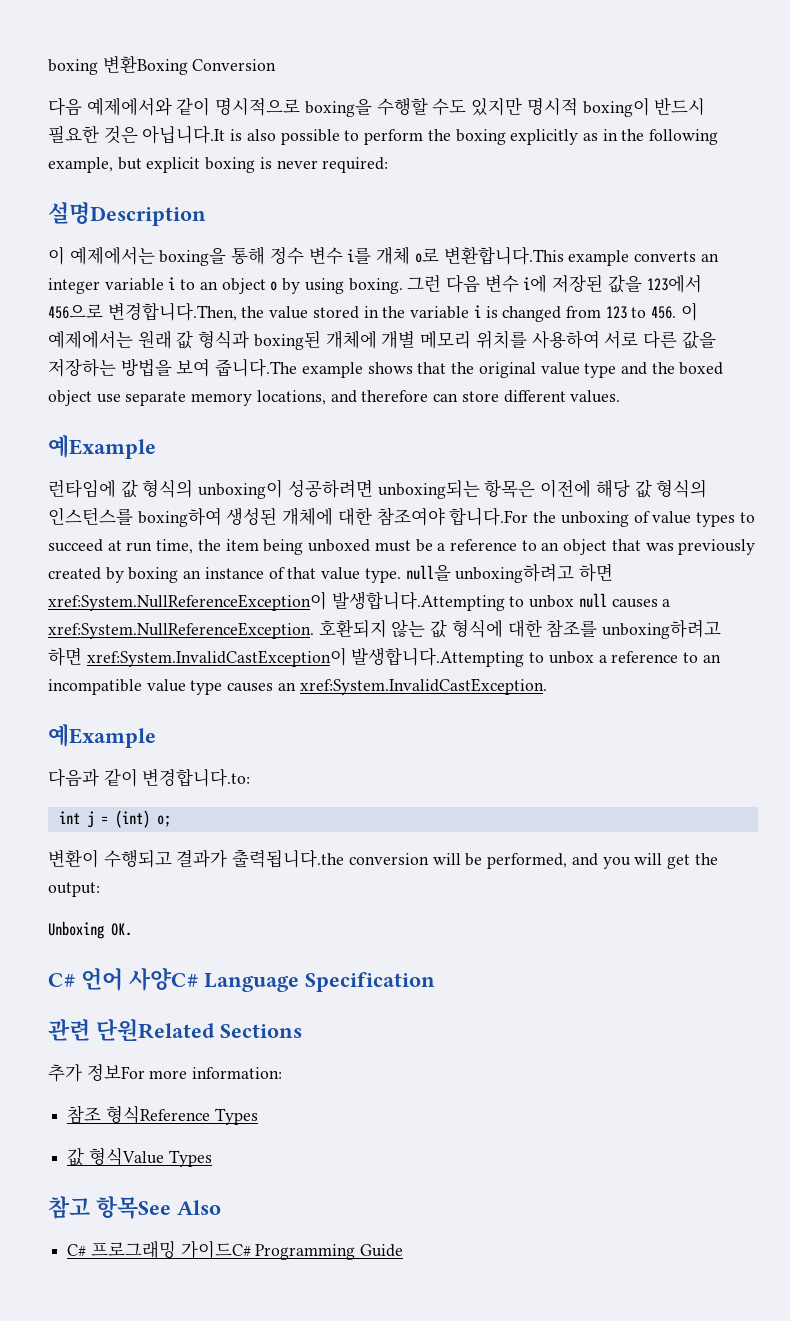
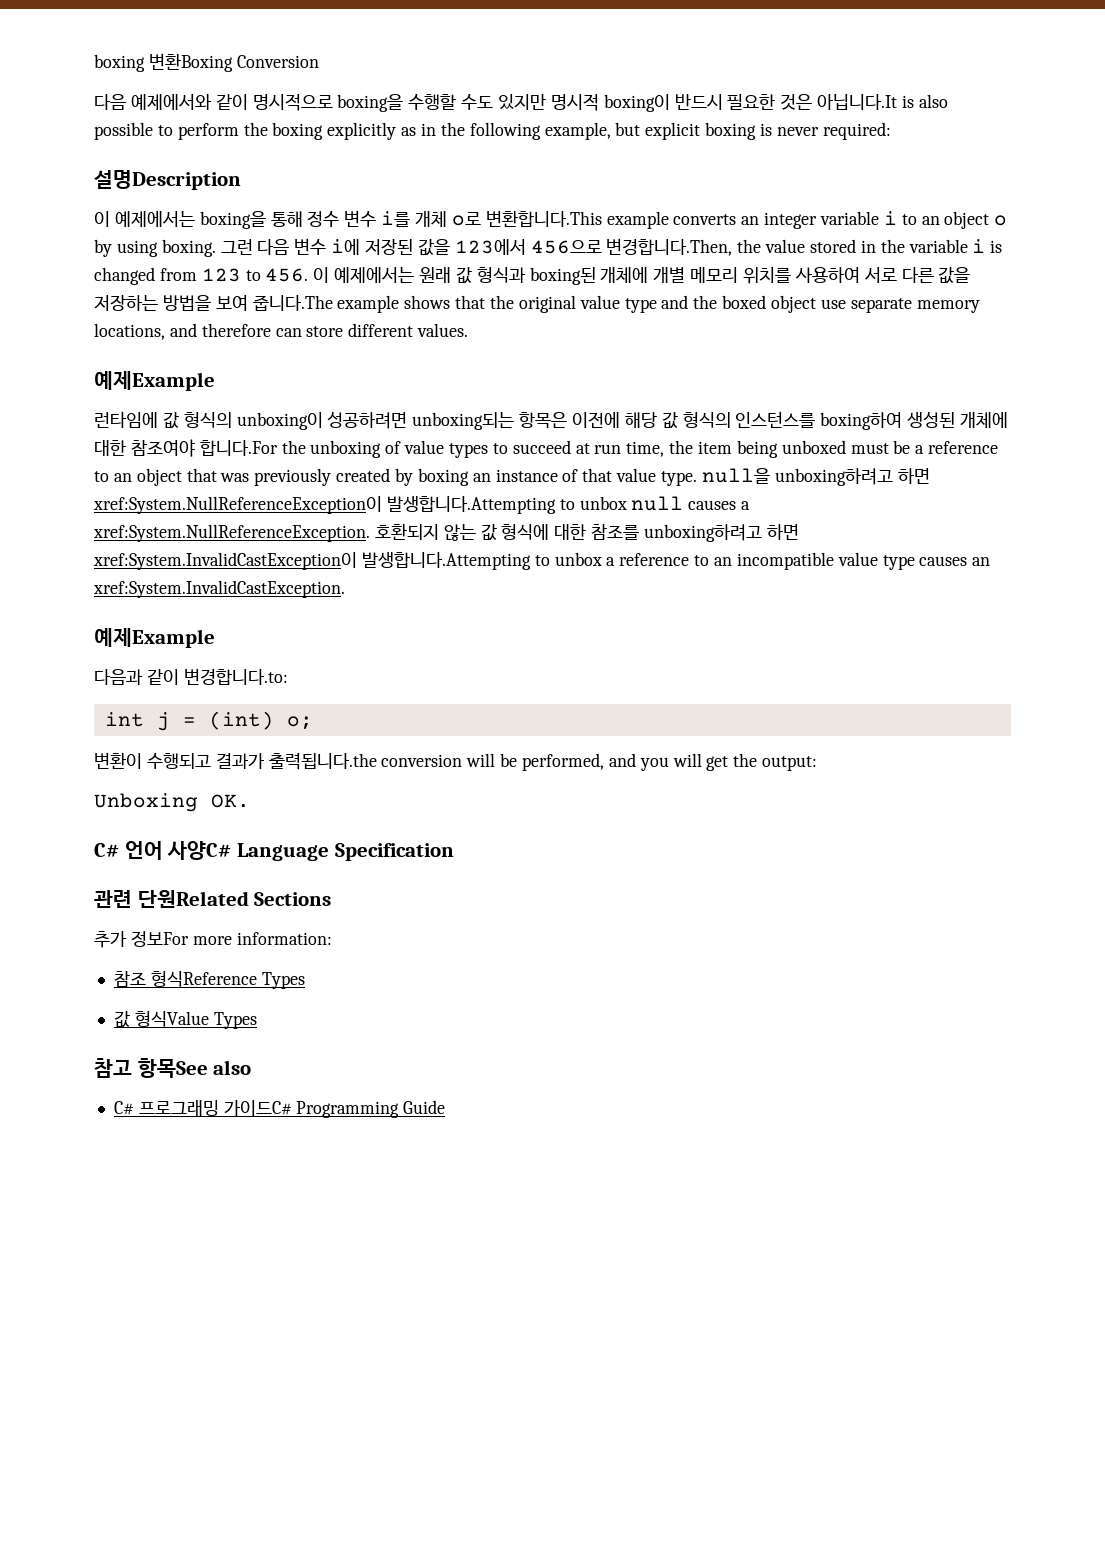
[48,435,156,459] 예Example -> [94,371,215,391] 예제Example
[48,724,156,748] 예Example -> [94,628,215,648] 예제Example
[177,1200,221,1215] Also -> [213,1060,252,1075] also

